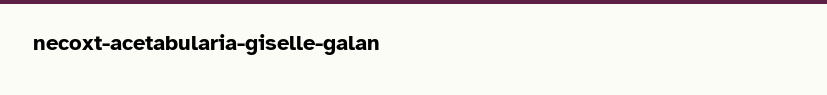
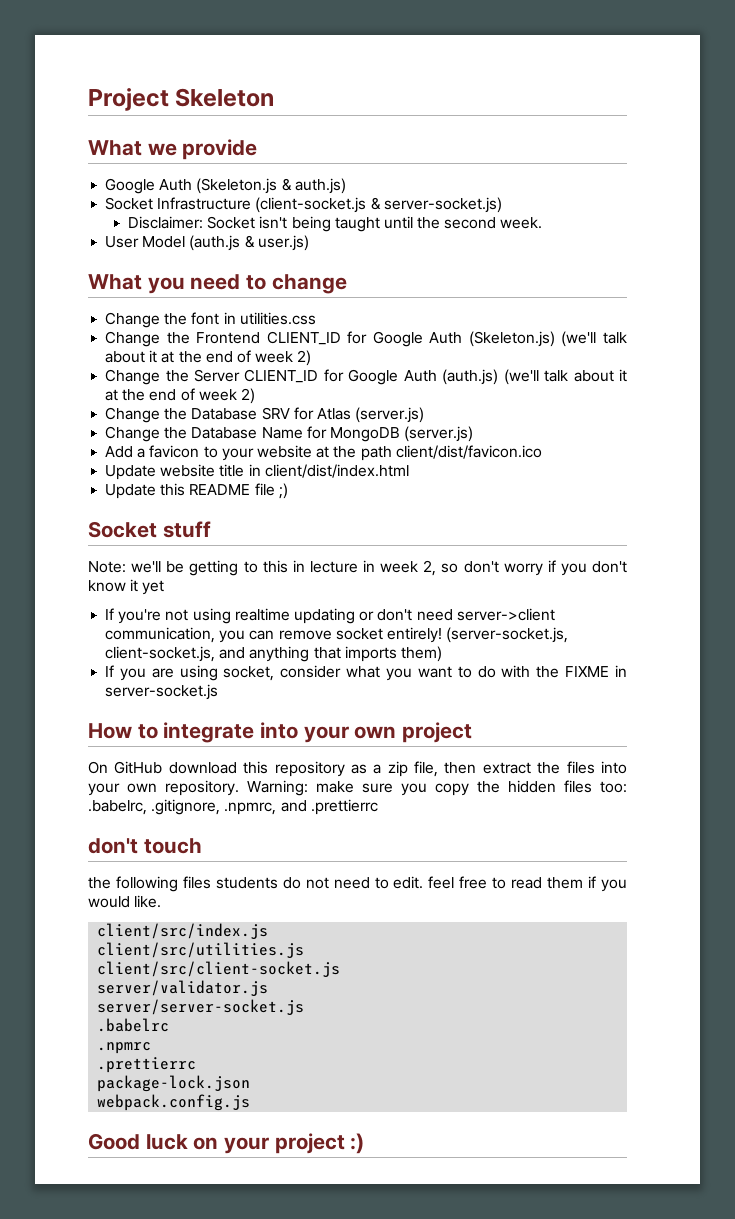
[33,34,380,55] necoxt-acetabularia-giselle-galan -> [88,88,275,111] [88,139,258,160] [105,178,346,194] [105,197,502,213] [127,216,543,232] [105,235,309,251] [88,274,347,294] [105,312,316,328] [105,331,627,347] [105,350,312,366] [105,369,627,385] [105,388,255,404] [105,407,425,423] [105,426,474,442] [105,445,542,461] [105,464,409,480] [105,483,288,499] [88,521,211,538] [88,560,627,576] [88,579,165,595] [105,608,555,624] [105,627,569,643] [105,646,442,662] [105,665,628,681] [105,684,219,700] [88,722,473,743] [88,761,627,777] [88,780,627,796] [88,799,378,815] [88,838,202,854] [88,876,627,892] [88,895,162,908] [97,923,269,939] [97,942,305,958] [97,961,341,977] [97,980,269,996] [97,999,305,1015] [97,1018,170,1032] [97,1042,152,1054] [97,1057,197,1073] [97,1075,251,1092] [97,1094,251,1111] [88,1133,365,1154] Project Skeleton // What we provide // Google Auth (Skeleton.js & auth.js) // Socket Infrastructure (client-socket.js & server-socket.js) // Disclaimer: Socket isn't being taught until the second week. // User Model (auth.js & user.js) // What you need to change // Change the font in utilities.css // Change the Frontend CLIENT_ID for Google Auth (Skeleton.js) (we'll talk about it at the end of week 2) // Change the Server CLIENT_ID for Google Auth (auth.js) (we'll talk about it at the end of week 2) // Change the Database SRV for Atlas (server.js) // Change the Database Name for MongoDB (server.js) // Add a favicon to your website at the path client/dist/favicon.ico // Update website title in client/dist/index.html // Update this README file ;) // Socket stuff // Note: we'll be getting to this in lecture in week 2, so don't worry if you don't know it yet // If you're not using realtime updating or don't need server->client communication, you can remove socket entirely! (server-socket.js, client-socket.js, and anything that imports them) // If you are using socket, consider what you want to do with the FIXME in server-socket.js // How to integrate into your own project // On GitHub download this repository as a zip file, then extract the files into your own repository. Warning: make sure you copy the hidden files too: .babelrc, .gitignore, .npmrc, and .prettierrc // don't touch // the following files students do not need to edit. feel free to read them if you would like. // client/src/index.js // client/src/utilities.js // client/src/client-socket.js // server/validator.js // server/server-socket.js // .babelrc // .npmrc // .prettierrc // package-lock.json // webpack.config.js // Good luck on your project :)

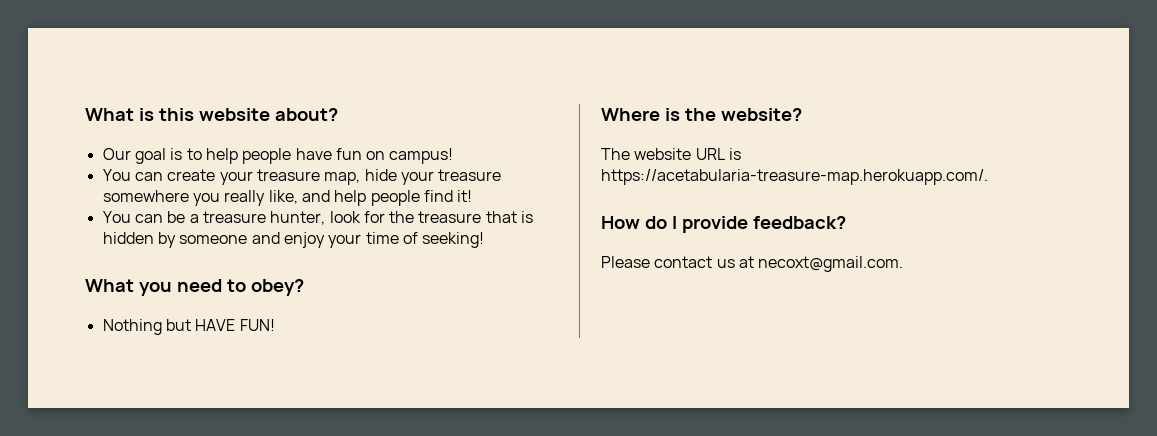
[88,88,275,111] [88,139,258,160] [105,178,346,194] [105,197,502,213] [127,216,543,232] [105,235,309,251] [88,274,347,294] [105,312,316,328] [105,331,627,347] [105,350,312,366] [105,369,627,385] [105,388,255,404] [105,407,425,423] [105,426,474,442] [105,445,542,461] [105,464,409,480] [105,483,288,499] [88,521,211,538] [88,560,627,576] [88,579,165,595] [105,608,555,624] [105,627,569,643] [105,646,442,662] [105,665,628,681] [105,684,219,700] [88,722,473,743] [88,761,627,777] [88,780,627,796] [88,799,378,815] [88,838,202,854] [88,876,627,892] [88,895,162,908] [97,923,269,939] [97,942,305,958] [97,961,341,977] [97,980,269,996] [97,999,305,1015] [97,1018,170,1032] [97,1042,152,1054] [97,1057,197,1073] [97,1075,251,1092] [97,1094,251,1111] [88,1133,365,1154] Project Skeleton // What we provide // Google Auth (Skeleton.js & auth.js) // Socket Infrastructure (client-socket.js & server-socket.js) // Disclaimer: Socket isn't being taught until the second week. // User Model (auth.js & user.js) // What you need to change // Change the font in utilities.css // Change the Frontend CLIENT_ID for Google Auth (Skeleton.js) (we'll talk about it at the end of week 2) // Change the Server CLIENT_ID for Google Auth (auth.js) (we'll talk about it at the end of week 2) // Change the Database SRV for Atlas (server.js) // Change the Database Name for MongoDB (server.js) // Add a favicon to your website at the path client/dist/favicon.ico // Update website title in client/dist/index.html // Update this README file ;) // Socket stuff // Note: we'll be getting to this in lecture in week 2, so don't worry if you don't know it yet // If you're not using realtime updating or don't need server->client communication, you can remove socket entirely! (server-socket.js, client-socket.js, and anything that imports them) // If you are using socket, consider what you want to do with the FIXME in server-socket.js // How to integrate into your own project // On GitHub download this repository as a zip file, then extract the files into your own repository. Warning: make sure you copy the hidden files too: .babelrc, .gitignore, .npmrc, and .prettierrc // don't touch // the following files students do not need to edit. feel free to read them if you would like. // client/src/index.js // client/src/utilities.js // client/src/client-socket.js // server/validator.js // server/server-socket.js // .babelrc // .npmrc // .prettierrc // package-lock.json // webpack.config.js // Good luck on your project :) -> [85,108,338,121] [102,148,454,164] [102,169,502,185] [102,190,473,206] [102,211,534,225] [102,232,485,248] [85,279,304,296] [102,319,275,335] [601,108,802,121] [601,148,741,160] [601,169,988,185] [601,216,846,233] [601,256,904,272] What is this website about? // Our goal is to help people have fun on campus! // You can create your treasure map, hide your treasure somewhere you really like, and help people find it! // You can be a treasure hunter, look for the treasure that is hidden by someone and enjoy your time of seeking! // What you need to obey? // Nothing but HAVE FUN! // Where is the website? // The website URL is https://acetabularia-treasure-map.herokuapp.com/. // How do I provide feedback? // Please contact us at necoxt@gmail.com.

